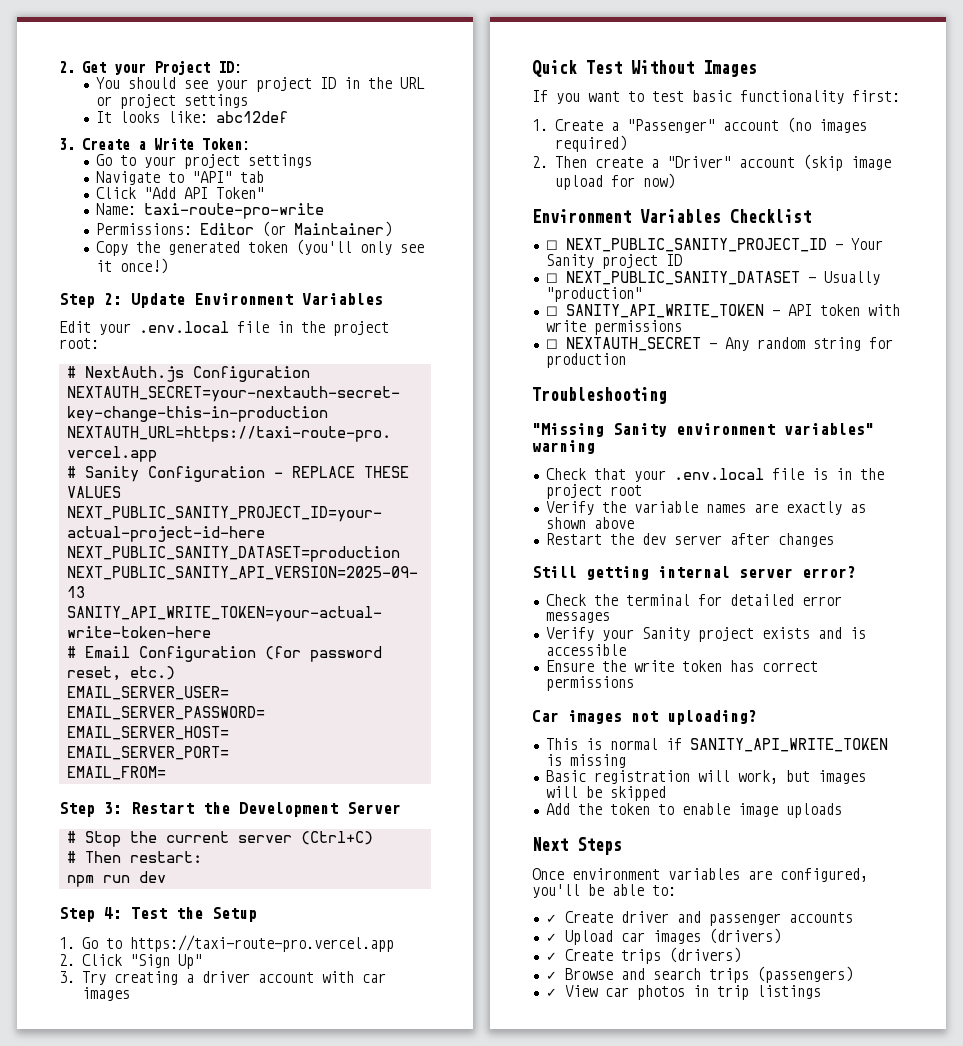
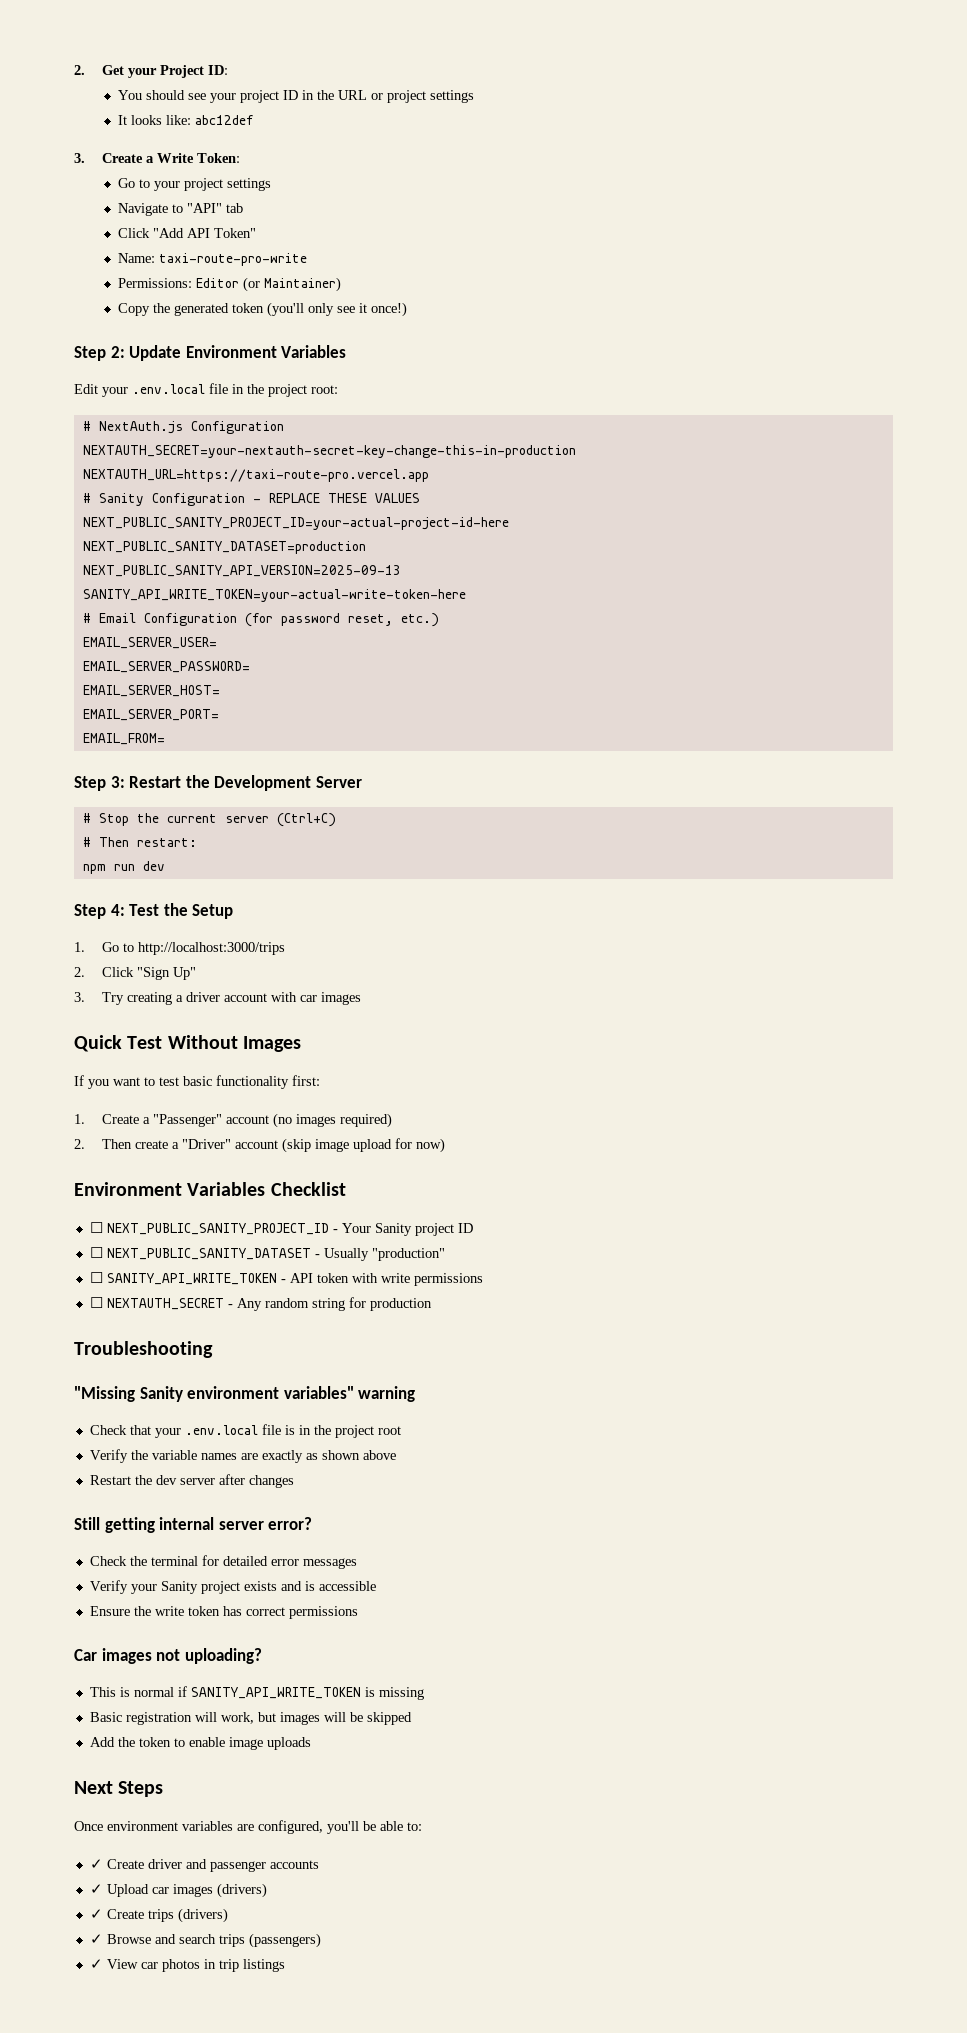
[129,935,394,952] https://taxi-route-pro.vercel.app -> [137,942,285,955] http://localhost:3000/trips

